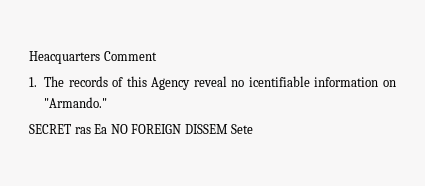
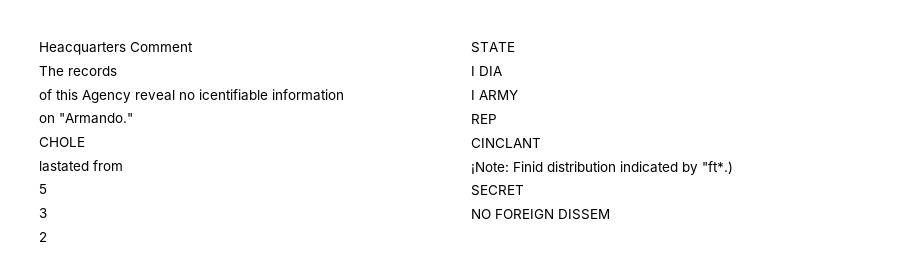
[29,77,37,87] 1. -> (193, 47) none
(108, 81) none -> (117, 71) //
(379, 82) none -> (344, 95) //
(108, 102) none -> [39,137,85,147] [39,160,123,172] [39,184,47,194] [39,208,47,218] [39,232,47,242] [471,42,515,53] [471,66,502,76] [471,90,518,100] [471,114,497,124] [471,138,541,148] [471,161,733,175] // CHOLE // lastated from // 5 // 3 // 2 // STATE // I DIA // I ARMY // REP // CINCLANT // ¡Note: Finid distribution indicated by "ft*.)
[74,124,108,134] ras Ea -> (524, 190) //
[231,124,254,134] Sete -> (610, 214) none

